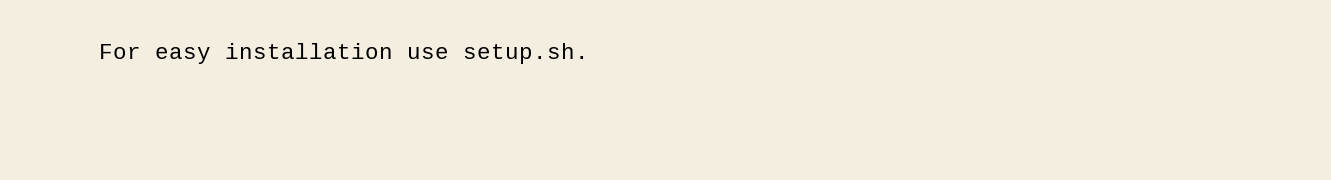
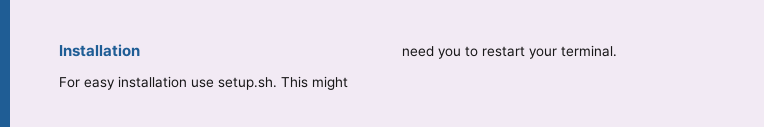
(99, 51) none -> [59,44,140,57] Installation //
(589, 53) none -> [281,76,348,90] [402,45,617,59] This might need you to restart your terminal.

